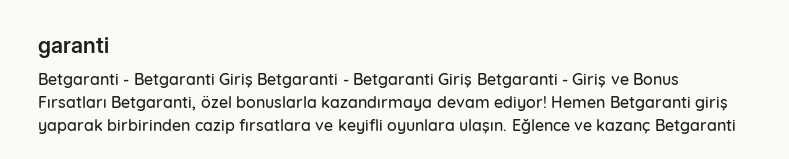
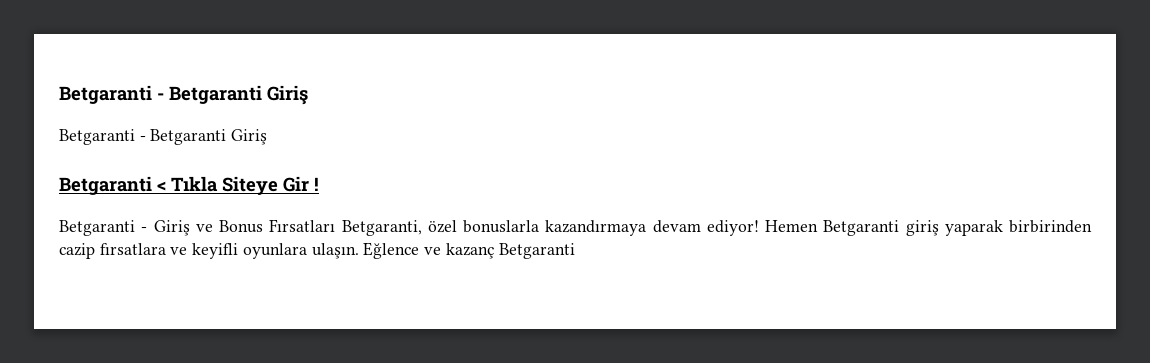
[38,37,109,58] [38,73,473,88] garanti // Betgaranti - Betgaranti Giriş Betgaranti - Betgaranti Giriş -> [59,85,309,105] [59,129,268,145] [59,176,319,195] Betgaranti - Betgaranti Giriş // Betgaranti - Betgaranti Giriş // Betgaranti < Tıkla Siteye Gir ! //

